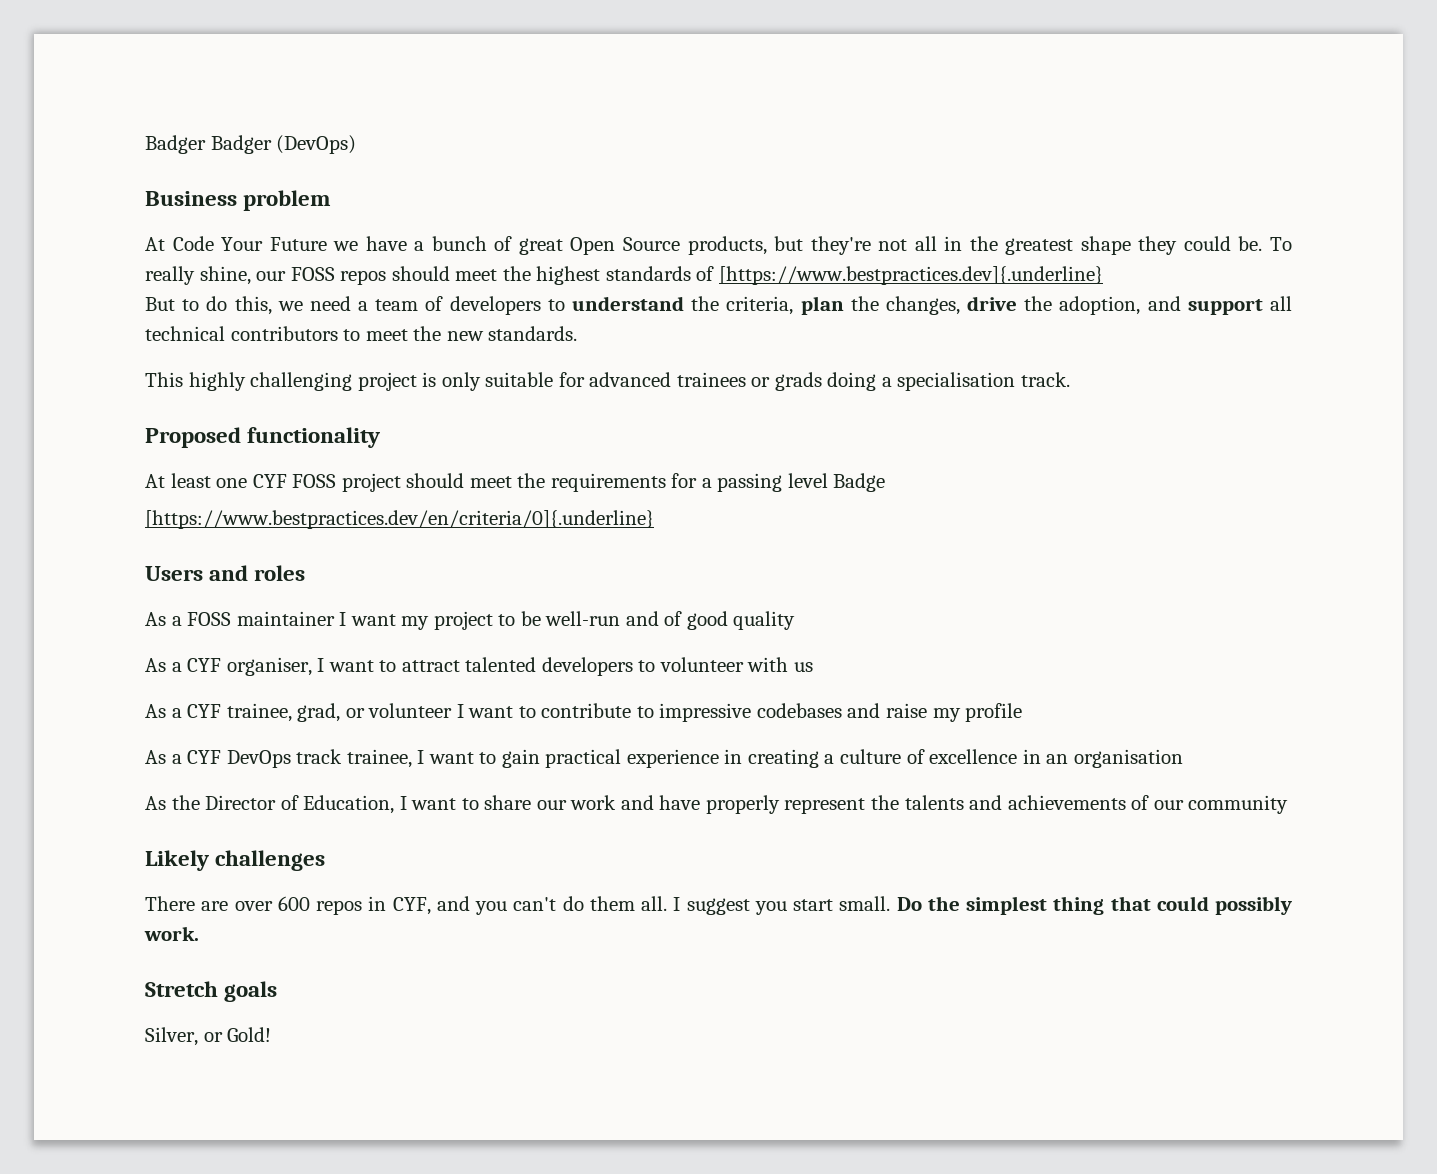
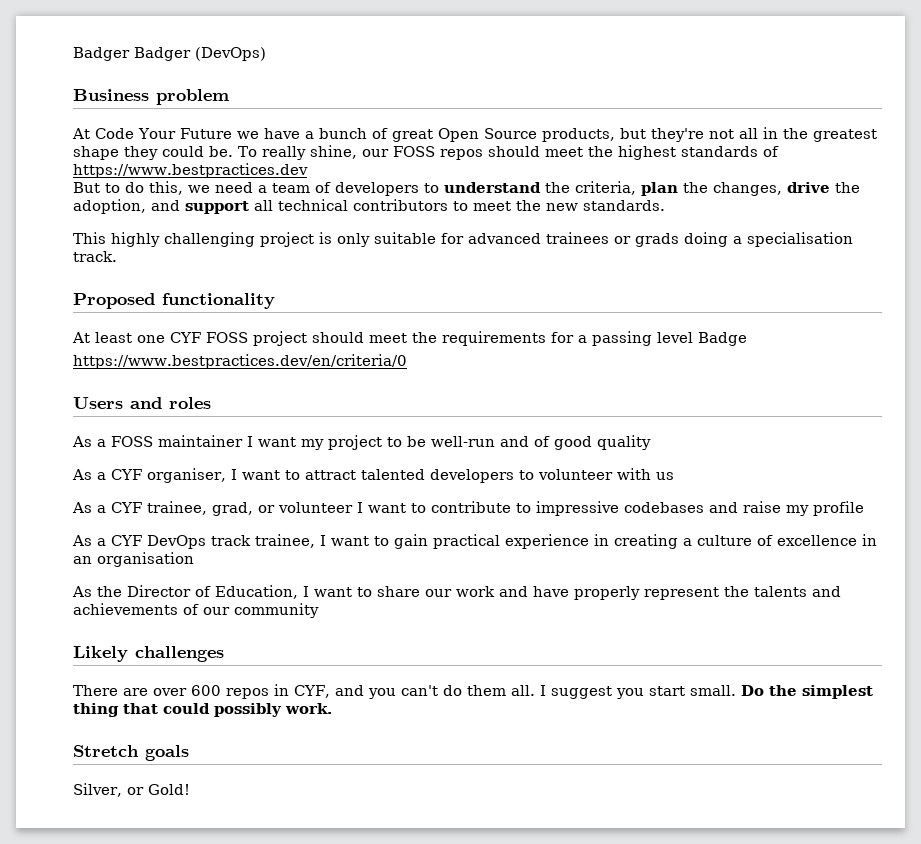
[718,266,1103,285] [https://www.bestpractices.dev]{.underline} -> [73,163,308,178] https://www.bestpractices.dev
[145,510,654,529] [https://www.bestpractices.dev/en/criteria/0]{.underline} -> [73,354,407,369] https://www.bestpractices.dev/en/criteria/0

